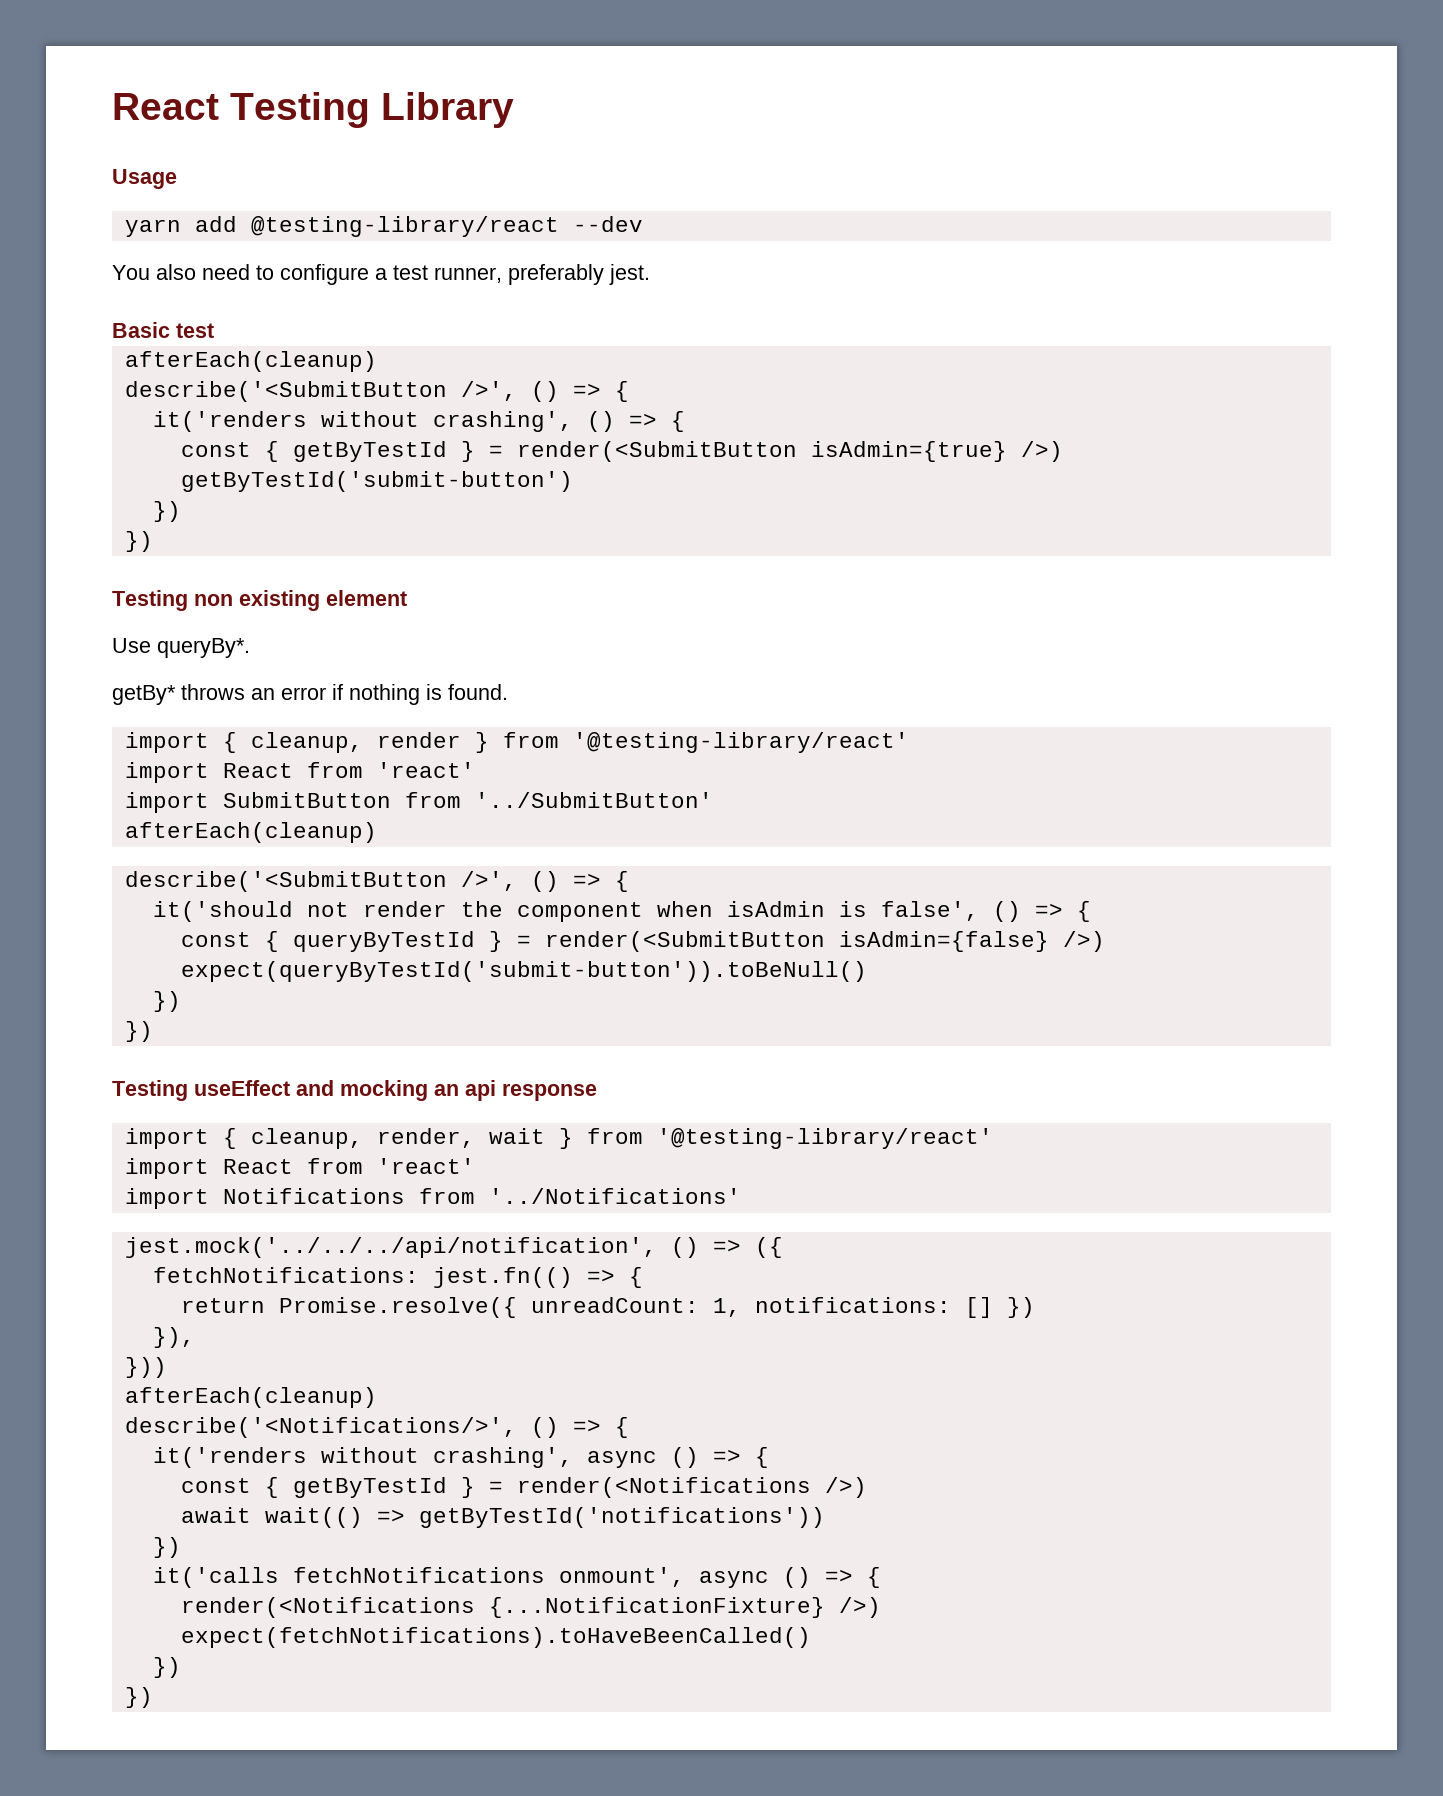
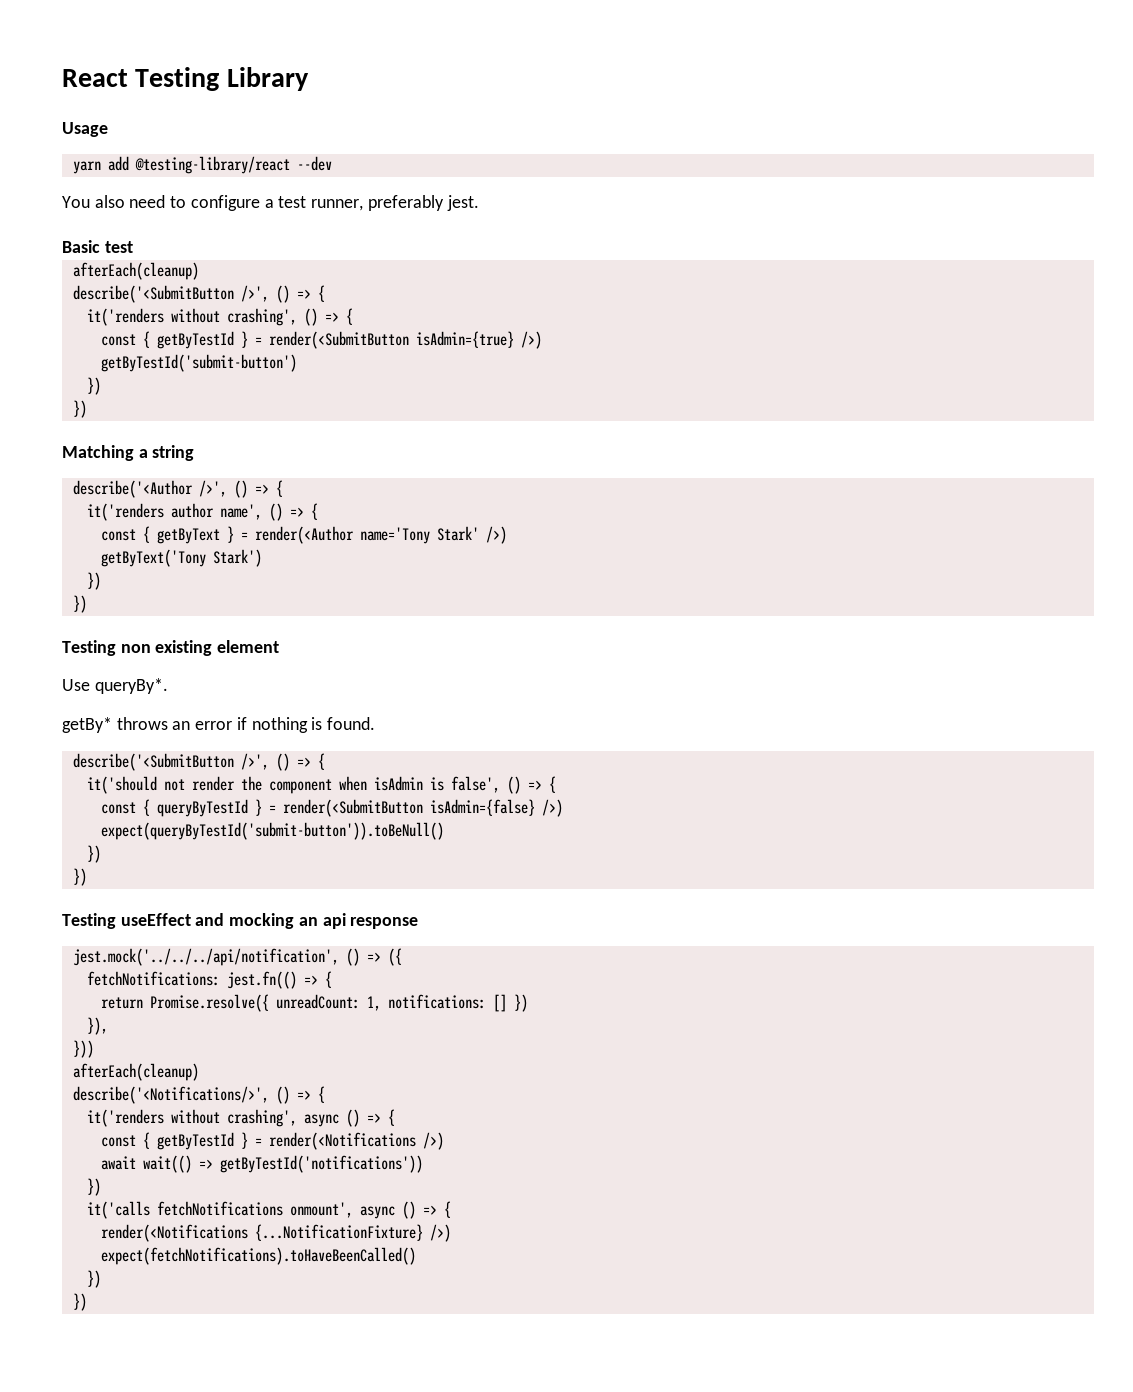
(153, 541) none -> [62,445,195,461] [72,480,283,498] [86,503,318,521] [100,526,507,544] [100,549,262,567] [86,572,101,590] [72,595,87,613] // Matching a string // describe('<Author />', () => { // it('renders author name', () => { // const { getByText } = render(<Author name='Tony Stark' />) // getByText('Tony Stark') // }) // })
[124,732,909,753] [124,762,475,783] [124,792,713,813] [124,822,377,843] // import { cleanup, render } from '@testing-library/react' // import React from 'react' // import SubmitButton from '../SubmitButton' // afterEach(cleanup) -> (376, 723) none
[124,1128,993,1149] [124,1158,475,1179] [124,1188,741,1209] // import { cleanup, render, wait } from '@testing-library/react' // import React from 'react' // import Notifications from '../Notifications' -> (419, 923) none

